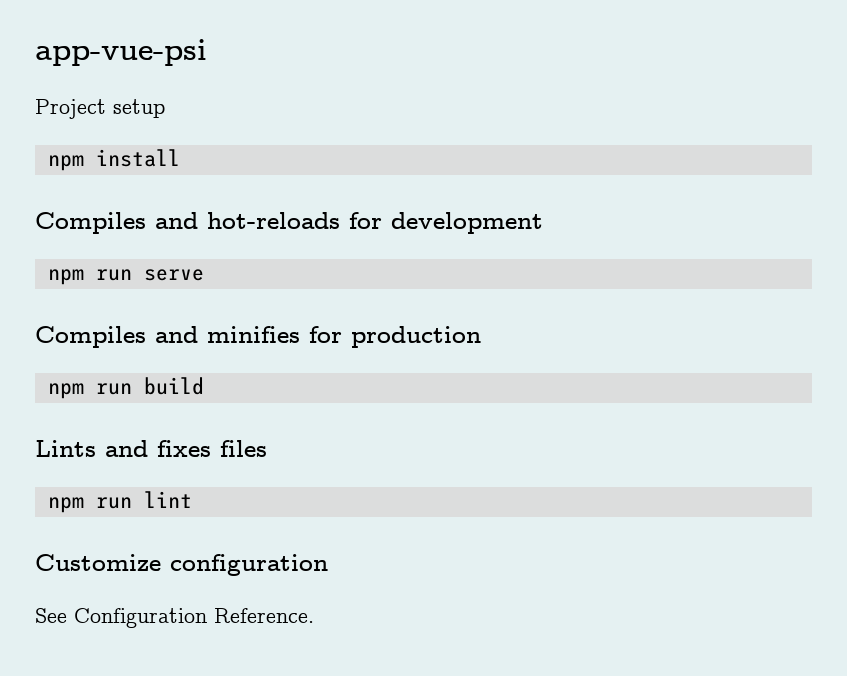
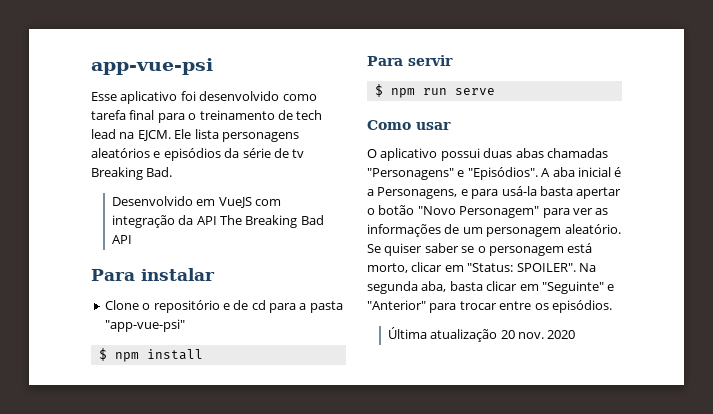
[35,99,165,119] [47,149,180,171] [35,212,543,234] [47,269,204,285] [35,326,481,348] [47,377,204,399] [35,440,267,457] [47,491,192,513] [35,554,328,576] [35,608,314,628] Project setup // npm install // Compiles and hot-reloads for development // npm run serve // Compiles and minifies for production // npm run build // Lints and fixes files // npm run lint // Customize configuration // See Configuration Reference. -> [91,91,317,104] [91,110,323,123] [91,129,299,142] [91,148,305,161] [91,167,173,180] [111,196,281,208] [111,215,324,228] [111,235,132,244] [91,268,215,281] [104,300,343,313] [104,319,185,332] [98,348,203,362] [367,55,453,66] [374,84,495,98] [367,120,451,130] [367,148,608,161] [367,167,622,180] [367,186,622,199] [367,205,609,218] [367,224,621,237] [367,243,593,256] [367,262,596,273] [367,281,615,294] [367,300,612,313] [387,327,576,342] Esse aplicativo foi desenvolvido como tarefa final para o treinamento de tech lead na EJCM. Ele lista personagens aleatórios e episódios da série de tv Breaking Bad. // Desenvolvido em VueJS com integração da API The Breaking Bad API // Para instalar // Clone o repositório e de cd para a pasta "app-vue-psi" // $ npm install // Para servir // $ npm run serve // Como usar // O aplicativo possui duas abas chamadas "Personagens" e "Episódios". A aba inicial é a Personagens, e para usá-la basta apertar o botão "Novo Personagem" para ver as informações de um personagem aleatório. Se quiser saber se o personagem está morto, clicar em "Status: SPOILER". Na segunda aba, basta clicar em "Seguinte" e "Anterior" para trocar entre os episódios. // Última atualização 20 nov. 2020

